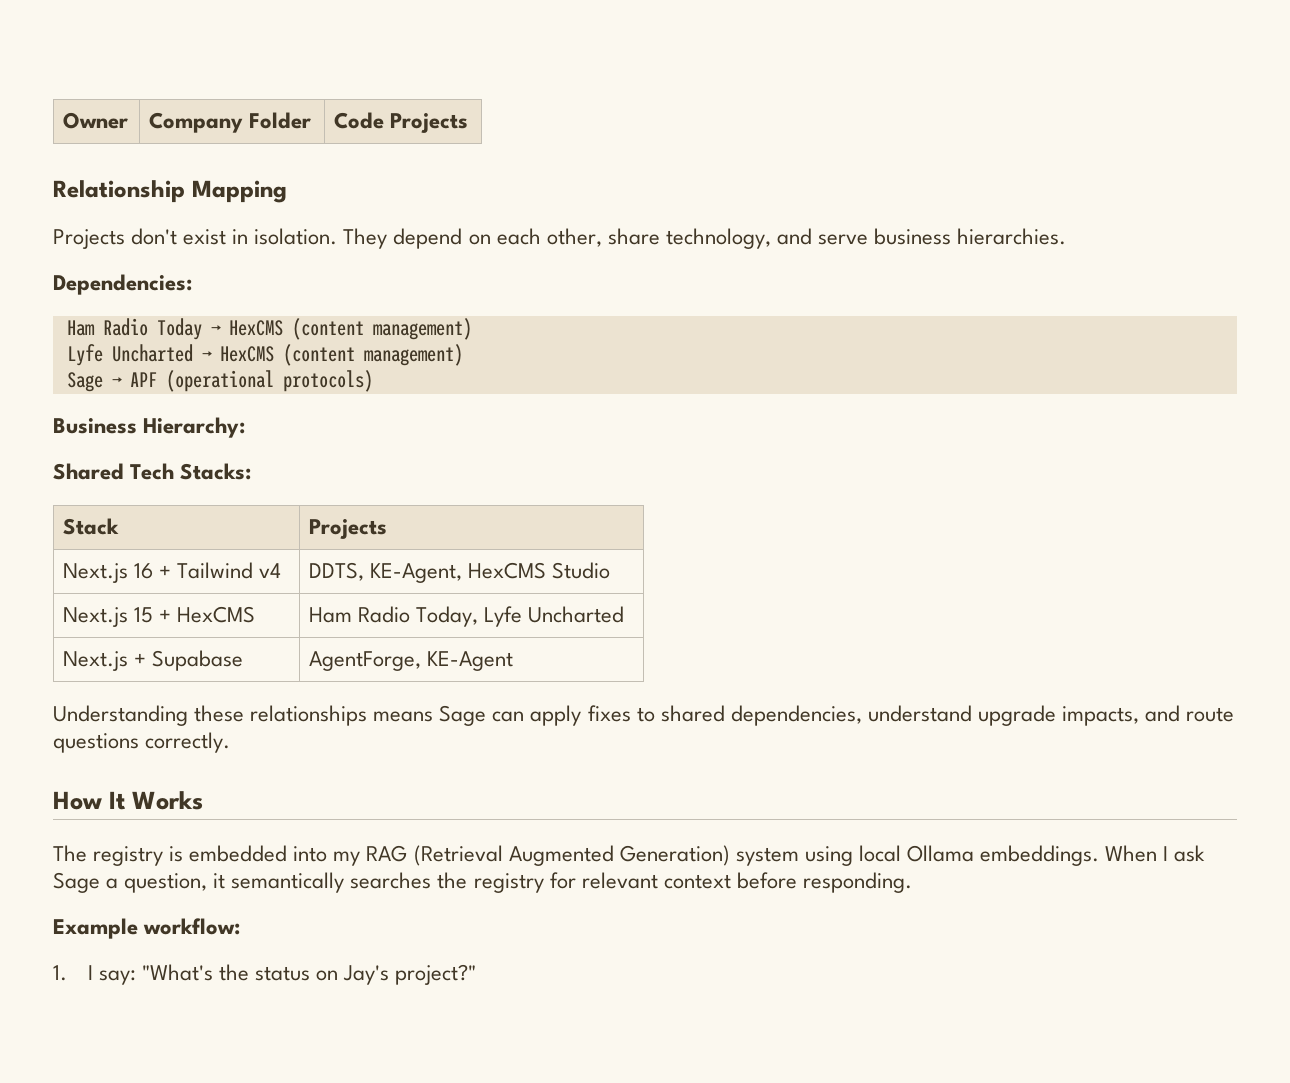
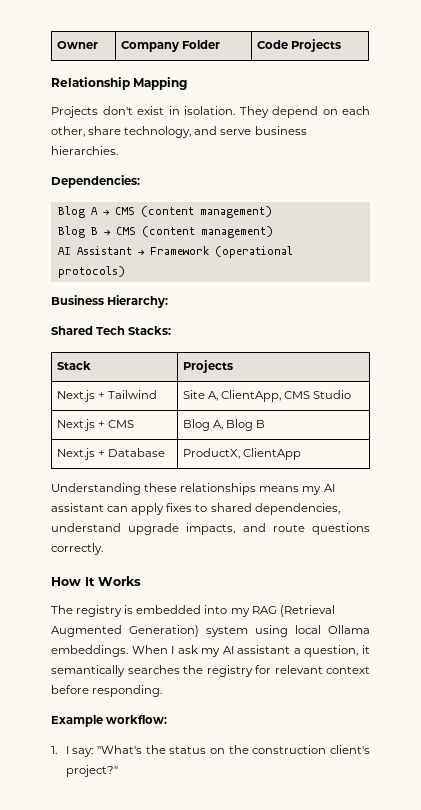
[66,318,472,340] [66,344,463,366] [66,372,157,392] Ham Radio Today → HexCMS (content management) // Lyfe Uncharted → HexCMS (content management) // Sage → APF -> [57,206,272,218] [57,226,273,238] [57,246,209,256] Blog A → CMS (content management) // Blog B → CMS (content management) // AI Assistant → Framework
[134,563,154,579] 16 -> (95, 396) none
[259,563,282,578] [309,562,611,583] [63,606,256,627] [309,606,625,627] [63,650,244,671] [309,651,514,671] v4 | DDTS, KE-Agent, HexCMS Studio // Next.js 15 + HexCMS | Ham Radio Today, Lyfe Uncharted // Next.js + Supabase | AgentForge, KE-Agent -> [182,390,352,402] [56,419,134,431] [182,419,266,431] [56,448,165,460] [182,448,301,460] | Site A, ClientApp, CMS Studio // Next.js + CMS | Blog A, Blog B // Next.js + Database | ProductX, ClientApp
[439,705,487,726] Sage -> [302,484,335,495] [51,503,104,512] my AI assistant
[53,872,100,893] Sage -> [201,645,291,657] my AI assistant
[343,965,390,985] Jay's -> [228,745,370,754] the construction client's

